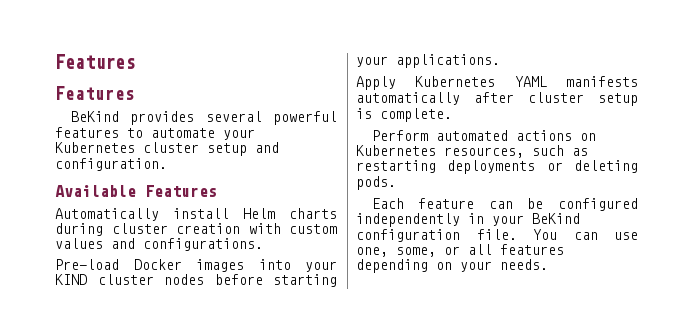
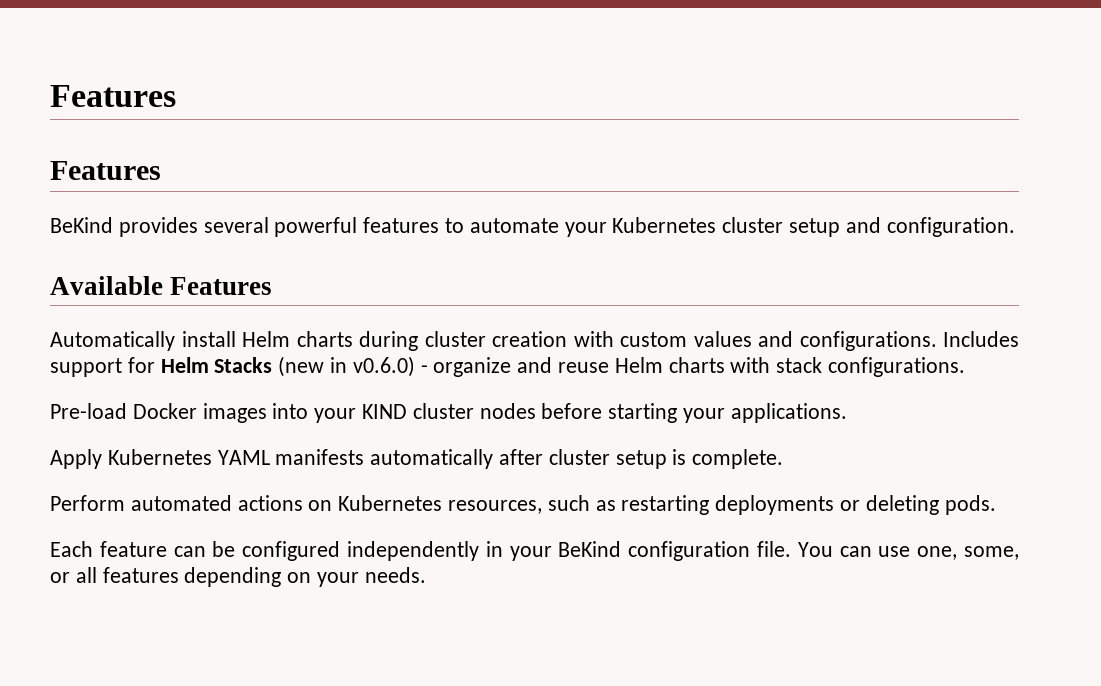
(263, 244) none -> [943,331,1019,347] [50,356,966,377] Includes support for Helm Stacks (new in v0.6.0) - organize and reuse Helm charts with stack configurations.

